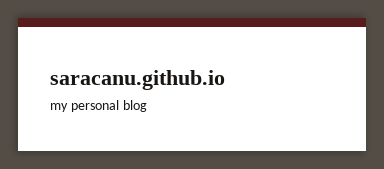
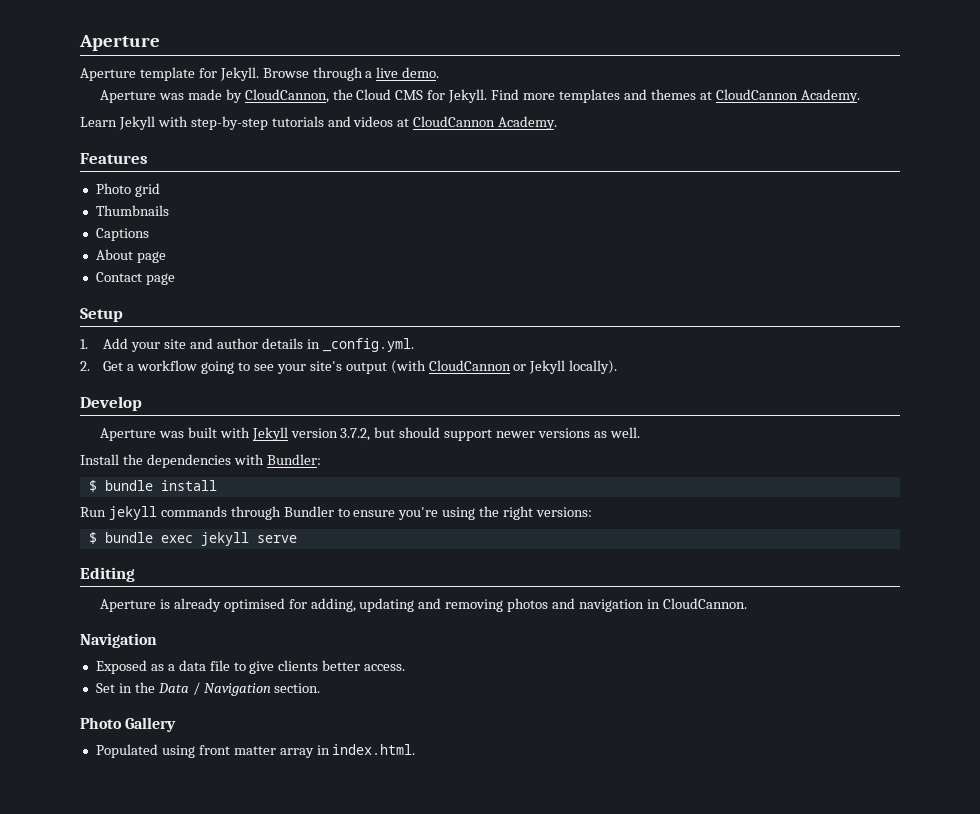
[50,70,225,90] [50,100,147,112] saracanu.github.io // my personal blog -> [79,35,160,51] [80,67,440,81] [99,89,860,103] [80,116,558,130] [80,153,148,164] [95,183,160,197] [95,205,169,216] [95,228,149,241] [95,249,166,263] [95,272,175,285] [80,308,123,322] [80,338,414,352] [80,360,618,374] [80,396,142,411] [99,427,640,441] [80,454,321,468] [88,480,217,492] [80,506,593,520] [88,532,297,546] [80,567,135,582] [99,598,747,612] [80,633,157,648] [95,660,406,674] [95,682,321,696] [80,717,177,732] [95,744,416,758] Aperture // Aperture template for Jekyll. Browse through a live demo. // Aperture was made by CloudCannon, the Cloud CMS for Jekyll. Find more templates and themes at CloudCannon Academy. // Learn Jekyll with step-by-step tutorials and videos at CloudCannon Academy. // Features // Photo grid // Thumbnails // Captions // About page // Contact page // Setup // 1. Add your site and author details in _config.yml. // 2. Get a workflow going to see your site's output (with CloudCannon or Jekyll locally). // Develop // Aperture was built with Jekyll version 3.7.2, but should support newer versions as well. // Install the dependencies with Bundler: // $ bundle install // Run jekyll commands through Bundler to ensure you're using the right versions: // $ bundle exec jekyll serve // Editing // Aperture is already optimised for adding, updating and removing photos and navigation in CloudCannon. // Navigation // Exposed as a data file to give clients better access. // Set in the Data / Navigation section. // Photo Gallery // Populated using front matter array in index.html.

